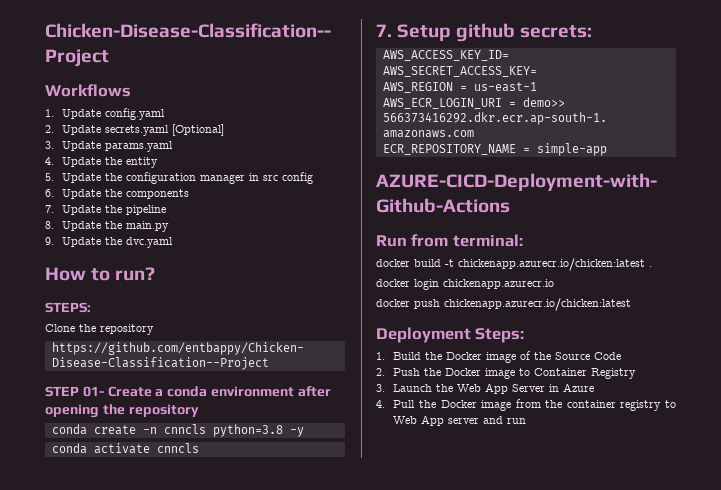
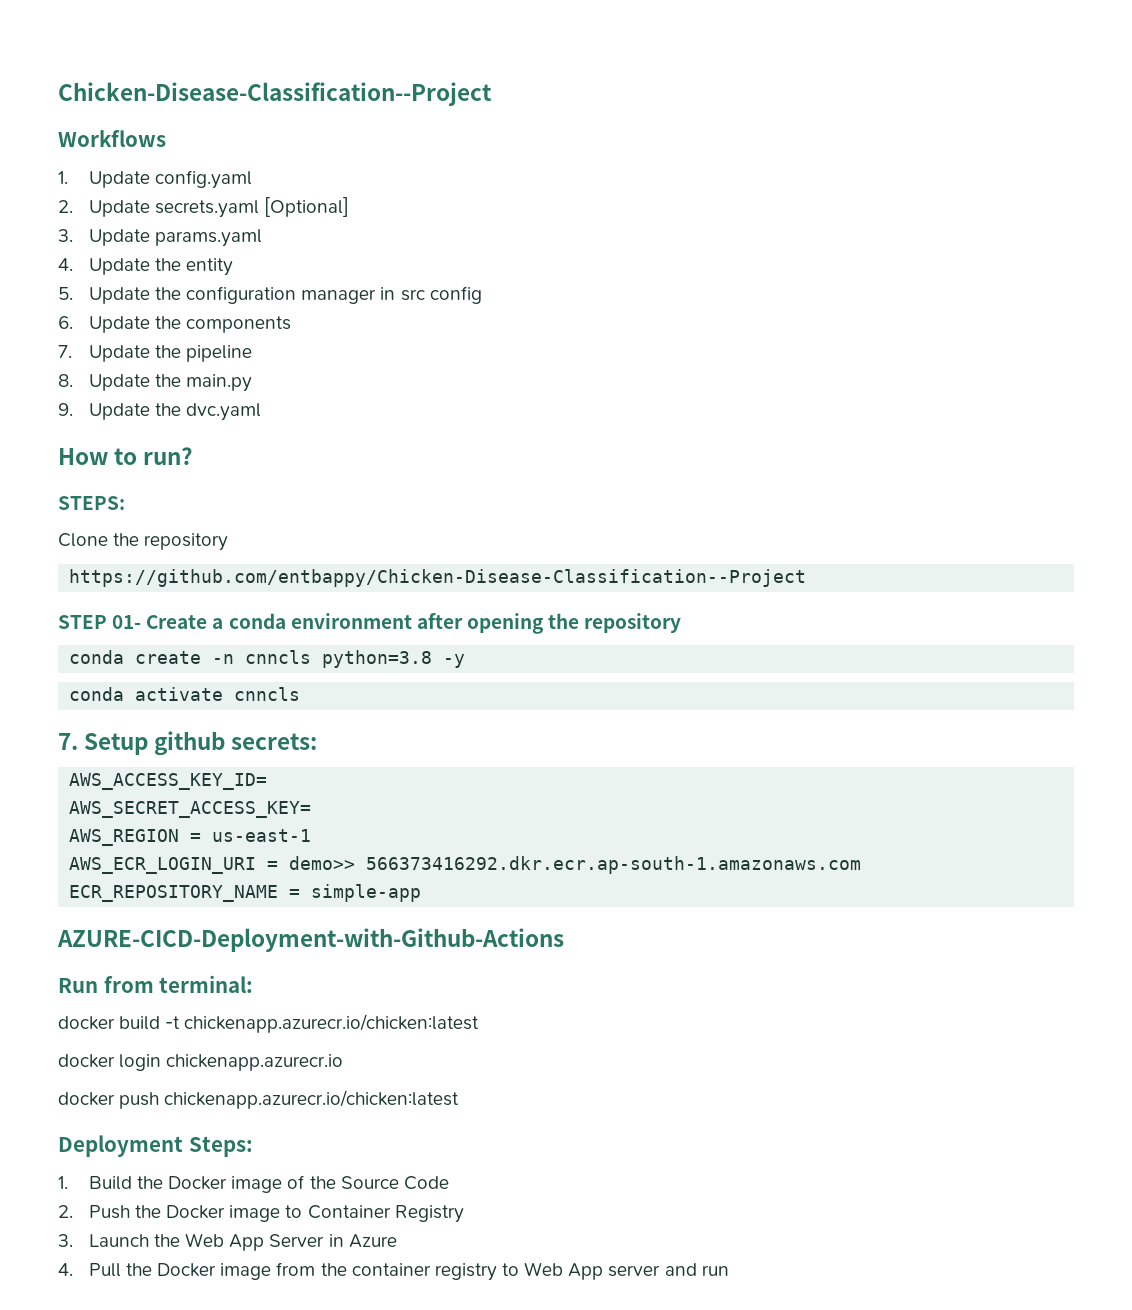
[649,266,652,267] . -> (480, 1023) none

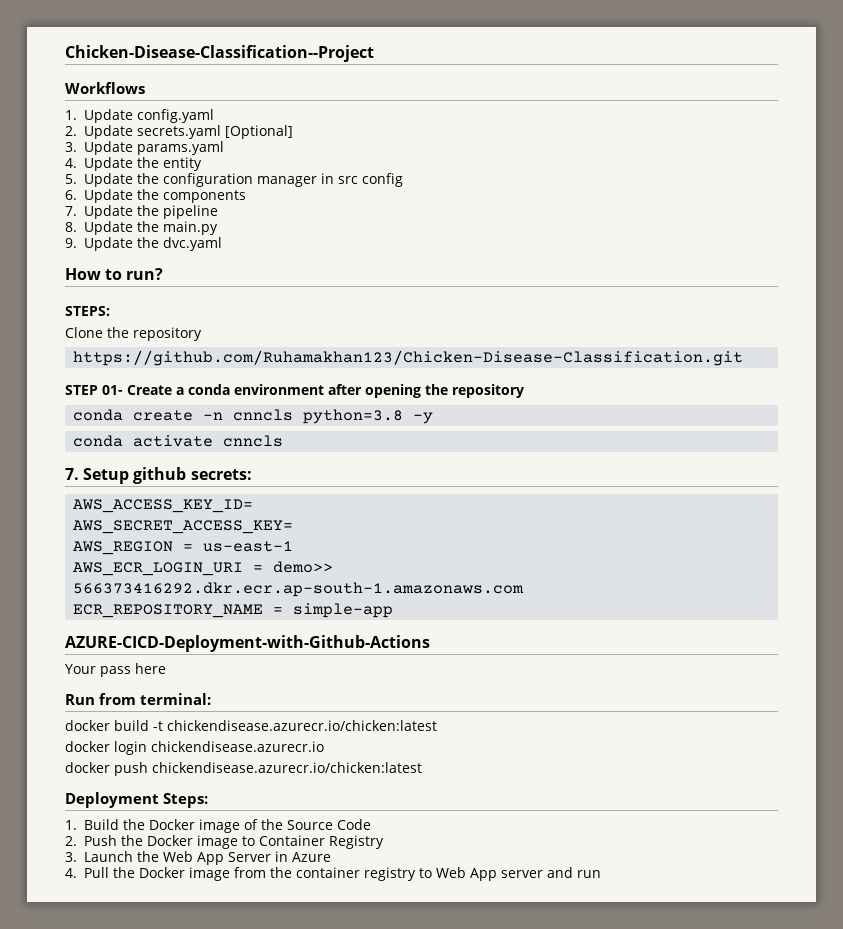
[69,569,807,587] https://github.com/entbappy/Chicken-Disease-Classification--Project -> [73,350,744,366] https://github.com/Ruhamakhan123/Chicken-Disease-Classification.git
(564, 940) none -> [65,663,166,677] // Your pass here
[184,1014,480,1033] chickenapp.azurecr.io/chicken:latest -> [167,720,437,731] chickendisease.azurecr.io/chicken:latest
[166,1054,344,1071] chickenapp.azurecr.io -> [151,741,324,752] chickendisease.azurecr.io
[164,1090,460,1109] chickenapp.azurecr.io/chicken:latest -> [152,762,422,773] chickendisease.azurecr.io/chicken:latest

